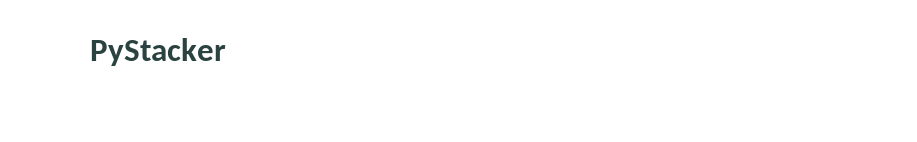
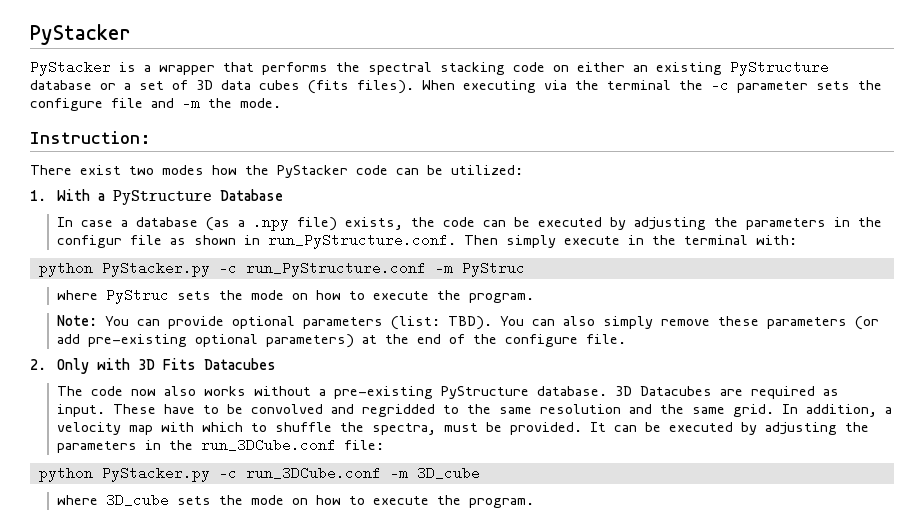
[90,38,226,66] PyStacker -> [30,24,131,45] [30,60,829,76] [30,78,882,94] [30,96,281,111] [30,131,151,144] [30,165,523,178] [30,189,284,205] [57,215,883,231] [57,233,798,249] [38,261,525,277] [57,288,535,304] [57,315,880,330] [57,334,627,348] [30,358,277,374] [57,386,840,399] [57,404,893,417] [57,422,870,435] [57,438,385,453] [38,466,480,482] [57,493,535,508] PyStacker // PyStacker is a wrapper that performs the spectral stacking code on either an existing PyStructure database or a set of 3D data cubes (fits files). When executing via the terminal the -c parameter sets the configure file and -m the mode. // Instruction: // There exist two modes how the PyStacker code can be utilized: // 1. With a PyStructure Database // In case a database (as a .npy file) exists, the code can be executed by adjusting the parameters in the configur file as shown in run_PyStructure.conf. Then simply execute in the terminal with: // python PyStacker.py -c run_PyStructure.conf -m PyStruc // where PyStruc sets the mode on how to execute the program. // Note: You can provide optional parameters (list: TBD). You can also simply remove these parameters (or add pre-existing optional parameters) at the end of the configure file. // 2. Only with 3D Fits Datacubes // The code now also works without a pre-existing PyStructure database. 3D Datacubes are required as input. These have to be convolved and regridded to the same resolution and the same grid. In addition, a velocity map with which to shuffle the spectra, must be provided. It can be executed by adjusting the parameters in the run_3DCube.conf file: // python PyStacker.py -c run_3DCube.conf -m 3D_cube // where 3D_cube sets the mode on how to execute the program.

